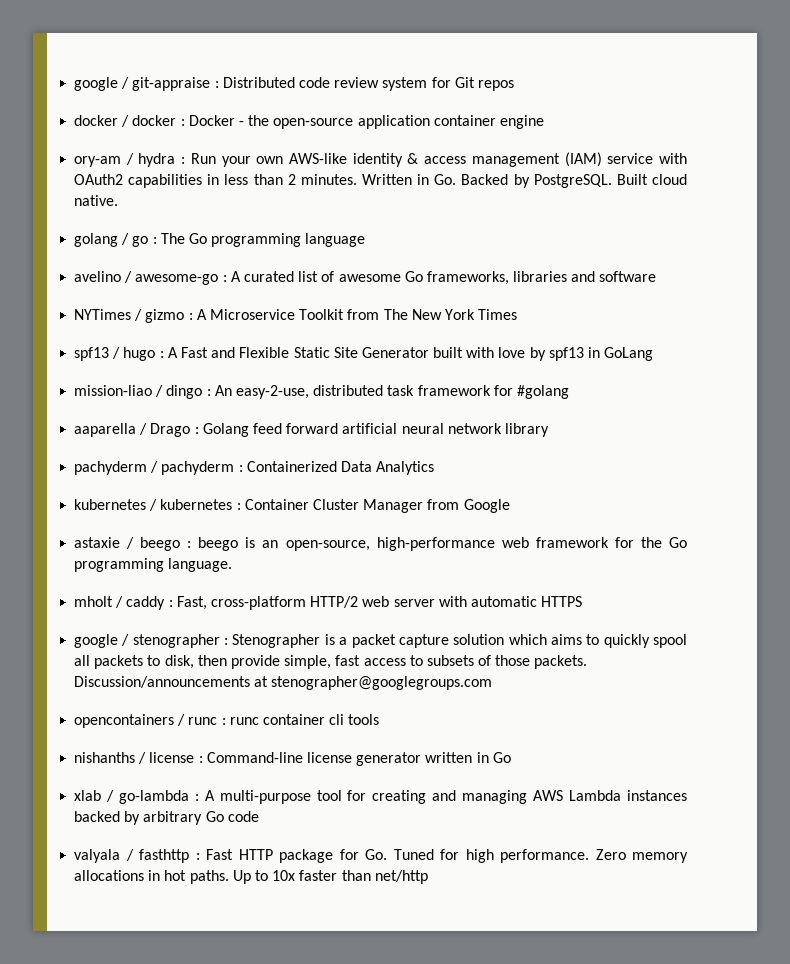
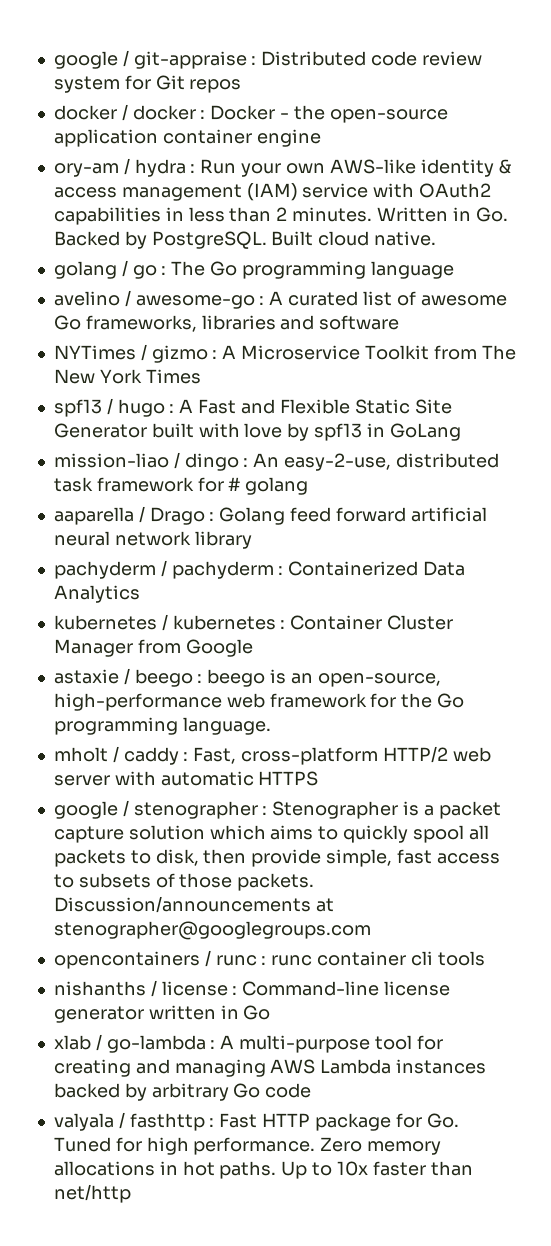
[516,385,569,399] #golang -> [228,477,309,495] # golang

